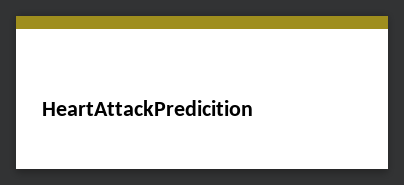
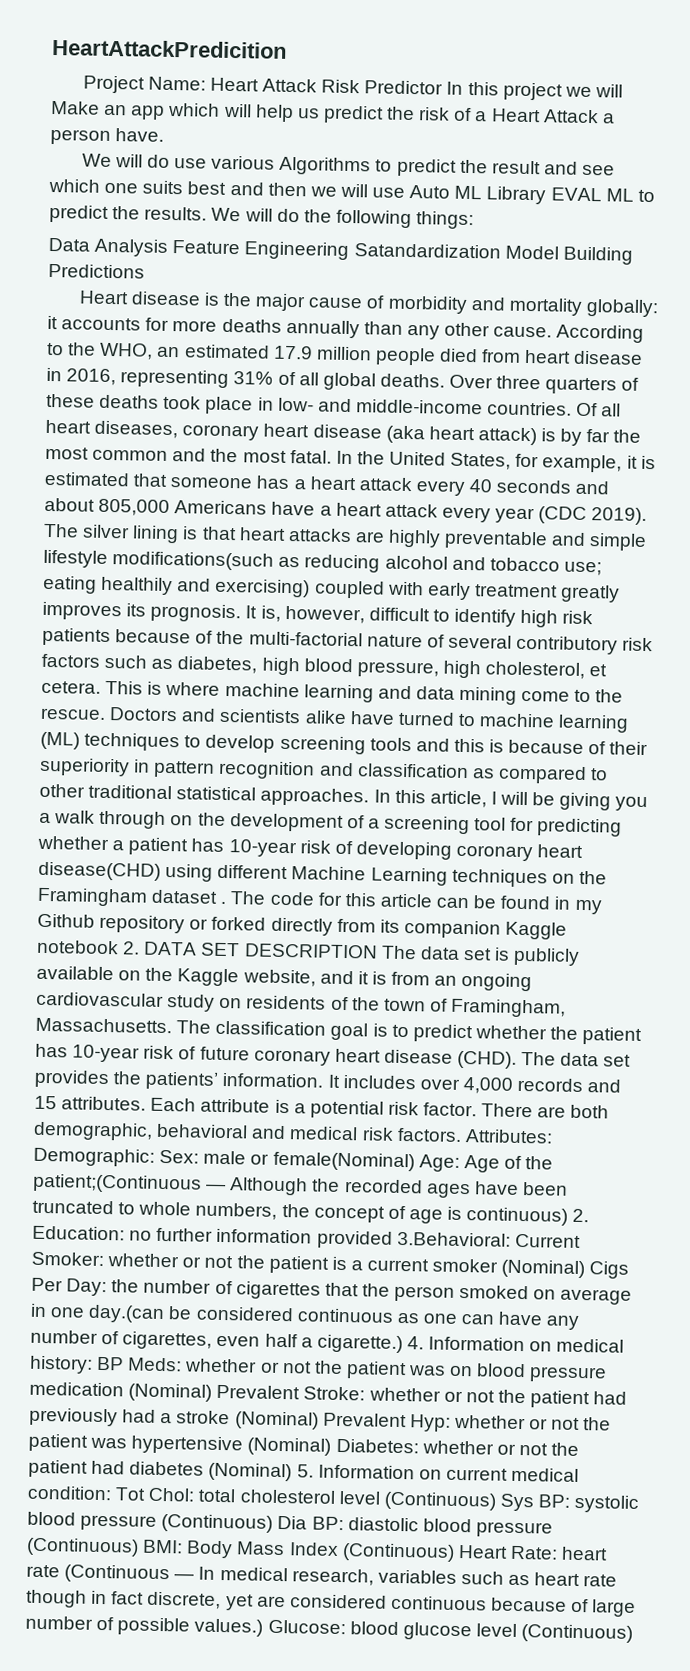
(253, 108) none -> [82,75,623,101] [51,100,615,124] [50,128,165,145] [81,153,616,177] [48,178,655,205] [49,204,475,230] [48,237,633,265] [48,263,145,279] [78,290,659,318] [47,315,645,343] [47,342,644,366] [46,367,640,395] [46,393,622,417] [45,419,642,446] [45,446,656,473] [44,471,610,496] [44,497,648,526] [43,523,648,552] [43,549,602,576] [43,575,621,603] [42,601,594,628] [42,627,654,655] [41,653,608,680] [41,680,624,705] [40,707,630,733] [40,731,649,756] [39,757,609,785] [39,783,649,812] [39,810,623,837] [37,835,584,862] [38,861,607,888] [37,887,602,915] [37,913,568,940] [36,939,581,966] [36,965,533,992] [36,991,567,1018] [35,1017,643,1046] [35,1043,632,1069] [34,1069,622,1094] [34,1095,610,1119] [33,1121,553,1144] [33,1147,554,1173] [33,1173,568,1199] [32,1199,590,1226] [32,1225,581,1249] [31,1251,630,1279] [31,1277,633,1305] [30,1303,580,1331] [30,1329,625,1354] [29,1355,608,1383] [29,1381,628,1409] [29,1407,612,1432] [28,1433,580,1457] [28,1459,580,1483] [27,1485,640,1514] [27,1511,553,1538] [26,1537,609,1562] [26,1564,618,1587] [26,1589,637,1617] [25,1615,634,1643] // Project Name: Heart Attack Risk Predictor In this project we will Make an app which will help us predict the risk of a Heart Attack a person have. // We will do use various Algorithms to predict the result and see which one suits best and then we will use Auto ML Library EVAL ML to predict the results. We will do the following things: // Data Analysis Feature Engineering Satandardization Model Building Predictions // Heart disease is the major cause of morbidity and mortality globally: it accounts for more deaths annually than any other cause. According to the WHO, an estimated 17.9 million people died from heart disease in 2016, representing 31% of all global deaths. Over three quarters of these deaths took place in low- and middle-income countries. Of all heart diseases, coronary heart disease (aka heart attack) is by far the most common and the most fatal. In the United States, for example, it is estimated that someone has a heart attack every 40 seconds and about 805,000 Americans have a heart attack every year (CDC 2019). The silver lining is that heart attacks are highly preventable and simple lifestyle modifications(such as reducing alcohol and tobacco use; eating healthily and exercising) coupled with early treatment greatly improves its prognosis. It is, however, difficult to identify high risk patients because of the multi-factorial nature of several contributory risk factors such as diabetes, high blood pressure, high cholesterol, et cetera. This is where machine learning and data mining come to the rescue. Doctors and scientists alike have turned to machine learning (ML) techniques to develop screening tools and this is because of their superiority in pattern recognition and classification as compared to other traditional statistical approaches. In this article, I will be giving you a walk through on the development of a screening tool for predicting whether a patient has 10-year risk of developing coronary heart disease(CHD) using different Machine Learning techniques on the Framingham dataset . The code for this article can be found in my Github repository or forked directly from its companion Kaggle notebook 2. DATA SET DESCRIPTION The data set is publicly available on the Kaggle website, and it is from an ongoing cardiovascular study on residents of the town of Framingham, Massachusetts. The classification goal is to predict whether the patient has 10-year risk of future coronary heart disease (CHD). The data set provides the patients’ information. It includes over 4,000 records and 15 attributes. Each attribute is a potential risk factor. There are both demographic, behavioral and medical risk factors. Attributes: Demographic: Sex: male or female(Nominal) Age: Age of the patient;(Continuous — Although the recorded ages have been truncated to whole numbers, the concept of age is continuous) 2. Education: no further information provided 3.Behavioral: Current Smoker: whether or not the patient is a current smoker (Nominal) Cigs Per Day: the number of cigarettes that the person smoked on average in one day.(can be considered continuous as one can have any number of cigarettes, even half a cigarette.) 4. Information on medical history: BP Meds: whether or not the patient was on blood pressure medication (Nominal) Prevalent Stroke: whether or not the patient had previously had a stroke (Nominal) Prevalent Hyp: whether or not the patient was hypertensive (Nominal) Diabetes: whether or not the patient had diabetes (Nominal) 5. Information on current medical condition: Tot Chol: total cholesterol level (Continuous) Sys BP: systolic blood pressure (Continuous) Dia BP: diastolic blood pressure (Continuous) BMI: Body Mass Index (Continuous) Heart Rate: heart rate (Continuous — In medical research, variables such as heart rate though in fact discrete, yet are considered continuous because of large number of possible values.) Glucose: blood glucose level (Continuous)

